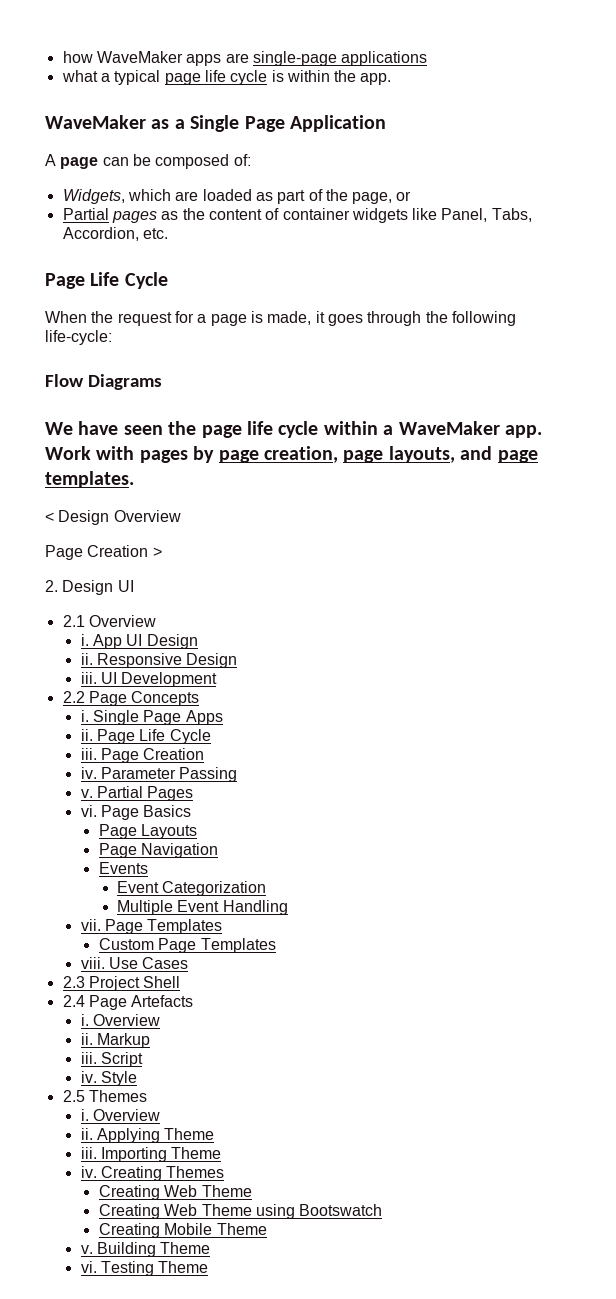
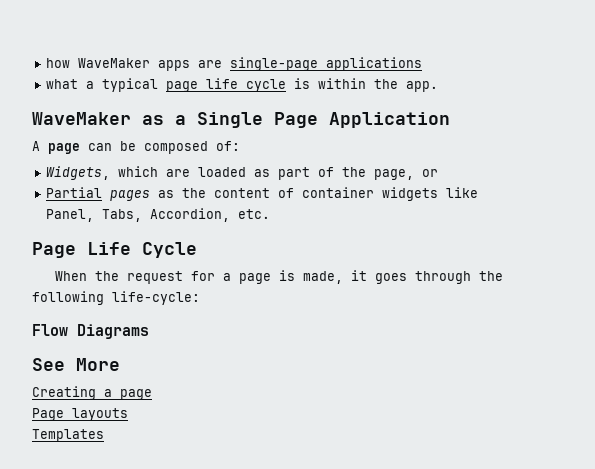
[45,421,542,438] [45,446,538,463] [45,471,134,488] [45,510,181,525] [45,545,162,560] [45,580,134,595] [62,615,156,627] [80,634,198,649] [80,653,238,668] [80,672,218,687] [62,691,200,706] [80,710,223,725] [80,729,211,744] [80,748,205,763] [80,767,238,782] [80,786,194,801] [80,805,192,820] [98,824,198,839] [98,843,219,858] [98,862,148,874] [117,881,267,896] [117,900,288,915] [80,919,223,934] [98,938,276,953] [80,957,189,969] [62,976,181,991] [62,995,194,1010] [80,1014,161,1026] [80,1033,151,1048] [80,1052,144,1067] [80,1071,138,1086] [62,1090,147,1102] [80,1109,161,1121] [80,1128,215,1143] [80,1147,222,1162] [80,1166,225,1181] [98,1185,252,1200] [98,1204,383,1219] [98,1223,267,1238] [80,1242,211,1257] [80,1261,209,1276] We have seen the page life cycle within a WaveMaker app. Work with pages by page creation, page layouts, and page templates. // < Design Overview // Page Creation > // 2. Design UI // 2.1 Overview // i. App UI Design // ii. Responsive Design // iii. UI Development // 2.2 Page Concepts // i. Single Page Apps // ii. Page Life Cycle // iii. Page Creation // iv. Parameter Passing // v. Partial Pages // vi. Page Basics // Page Layouts // Page Navigation // Events // Event Categorization // Multiple Event Handling // vii. Page Templates // Custom Page Templates // viii. Use Cases // 2.3 Project Shell // 2.4 Page Artefacts // i. Overview // ii. Markup // iii. Script // iv. Style // 2.5 Themes // i. Overview // ii. Applying Theme // iii. Importing Theme // iv. Creating Themes // Creating Web Theme // Creating Web Theme using Bootswatch // Creating Mobile Theme // v. Building Theme // vi. Testing Theme -> [32,358,120,371] [32,386,152,400] [32,408,128,421] [32,429,104,442] See More // Creating a page // Page layouts // Templates

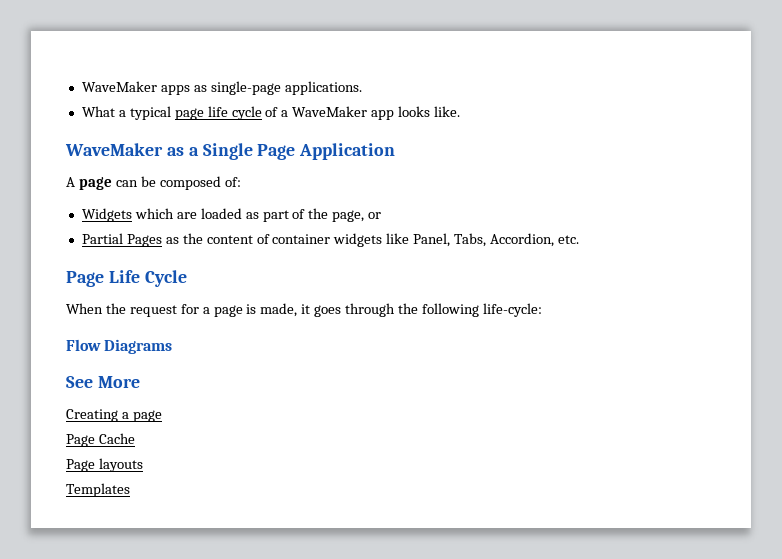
[46,58,71,68] how -> (81, 86) none
[198,57,423,71] [46,79,79,89] are single-page applications // what -> [193,81,362,95] [81,106,115,117] as single-page applications. // What
[294,78,439,92] is within the app. -> [265,106,461,120] of a WaveMaker app looks like.
[46,166,111,180] Widgets, -> [81,208,132,222] Widgets
[110,190,151,201] pages -> [126,234,162,247] Pages
(152, 394) none -> [66,433,135,447] // Page Cache

